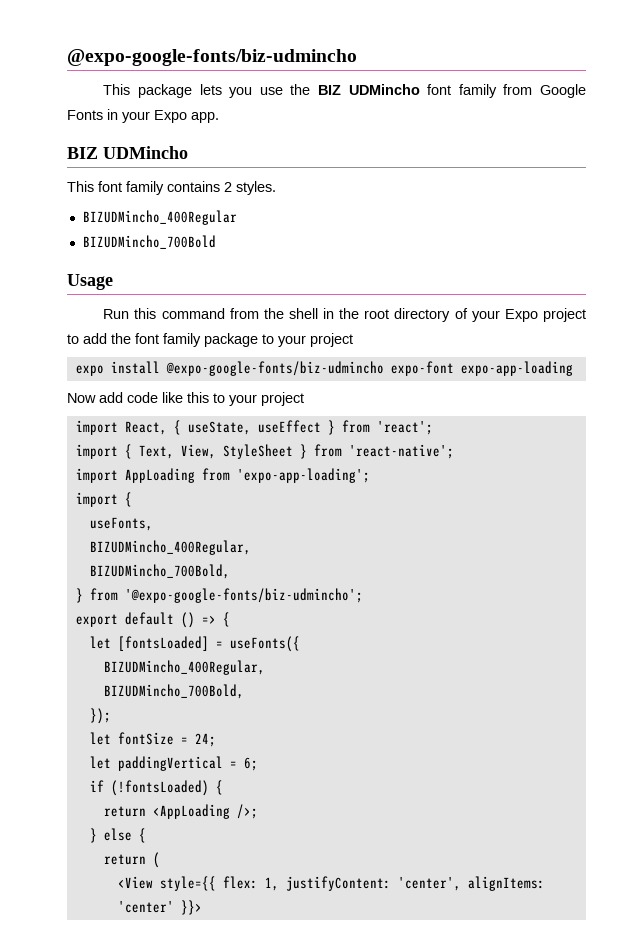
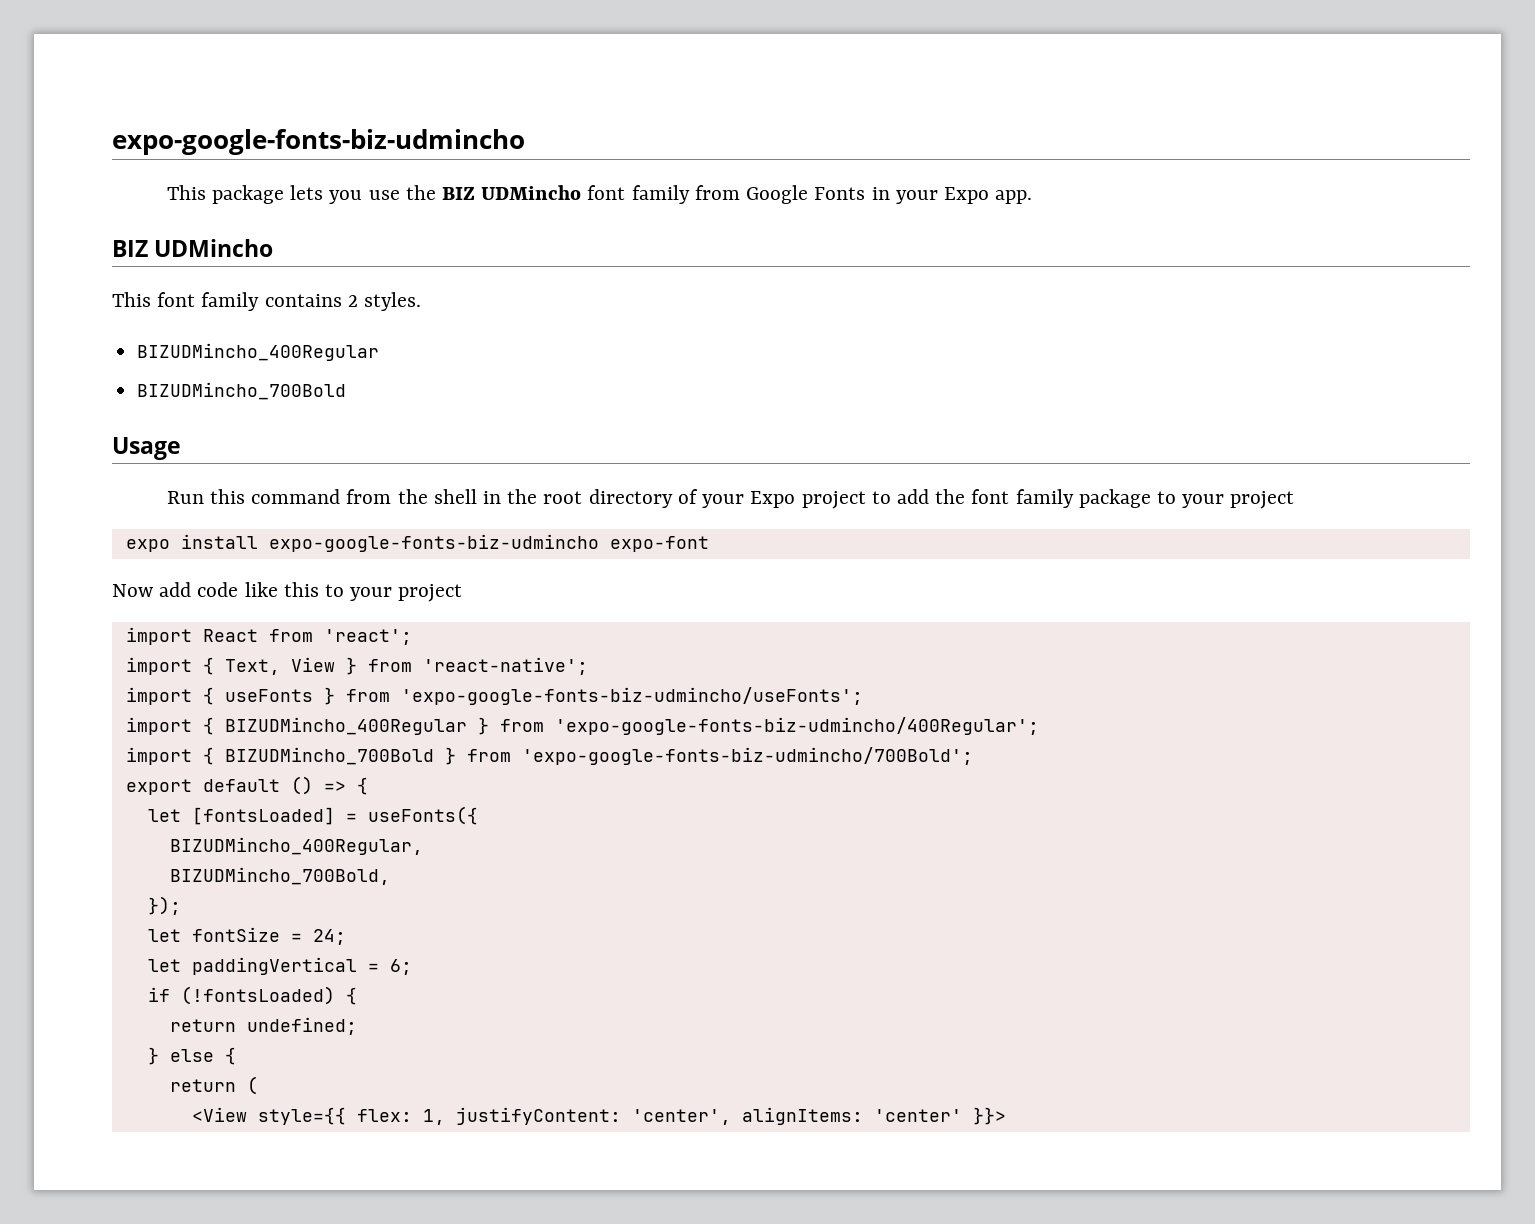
[67,49,357,66] @expo-google-fonts/biz-udmincho -> [112,129,525,155] expo-google-fonts-biz-udmincho
[165,361,384,376] @expo-google-fonts/biz-udmincho -> [268,534,599,552] expo-google-fonts-biz-udmincho
[460,361,573,376] expo-app-loading -> (709, 544) none
[124,420,335,435] React, { useState, useEffect } -> [202,629,258,642] React
[180,444,293,459] View, StyleSheet -> [290,657,335,672] View
[124,468,370,483] [75,492,132,507] [89,517,153,531] [89,540,251,555] [89,564,230,579] [75,588,363,603] AppLoading from 'expo-app-loading'; // import { // useFonts, // BIZUDMincho_400Regular, // BIZUDMincho_700Bold, // } from '@expo-google-fonts/biz-udmincho'; -> [202,687,863,705] [125,717,1039,735] [125,747,973,765] { useFonts } from 'expo-google-fonts-biz-udmincho/useFonts'; // import { BIZUDMincho_400Regular } from 'expo-google-fonts-biz-udmincho/400Regular'; // import { BIZUDMincho_700Bold } from 'expo-google-fonts-biz-udmincho/700Bold';
[152,804,258,819] <AppLoading />; -> [246,1017,357,1035] undefined;

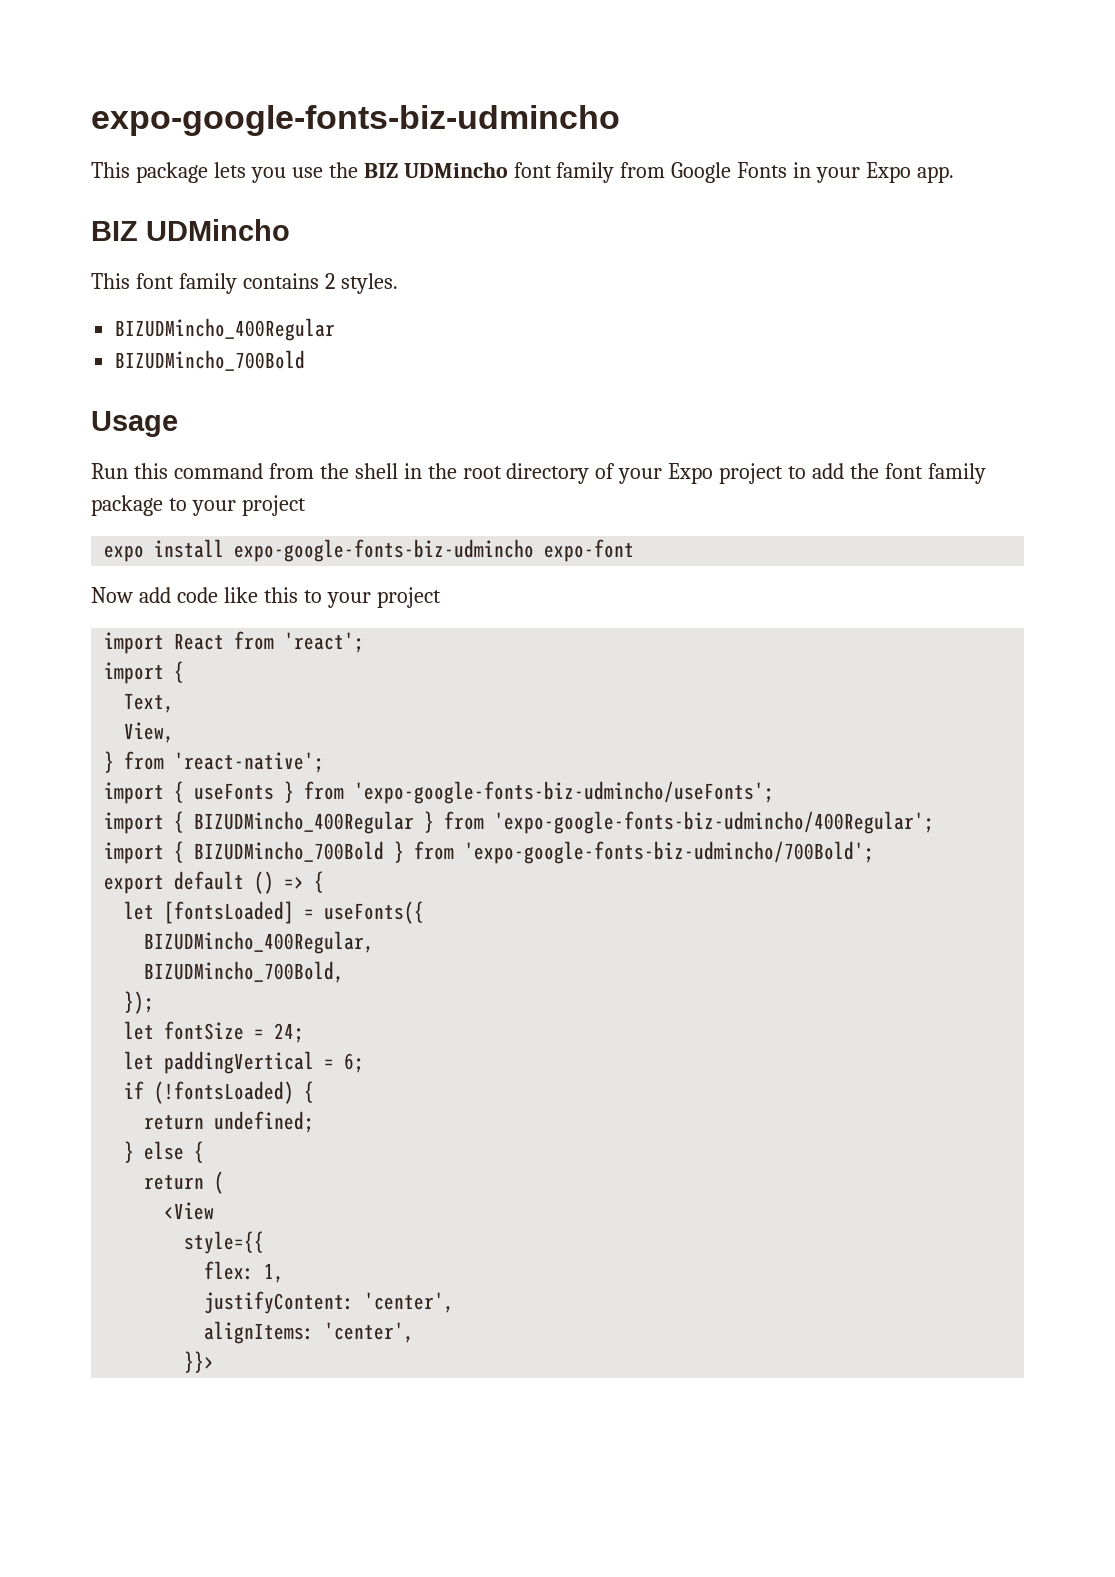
(214, 666) none -> (185, 672) //
[290,657,335,672] View -> [124,722,175,743] // View, //
(247, 1114) none -> (215, 1211) //
(346, 1116) none -> (265, 1242) //
(445, 1117) none -> (285, 1273) //
[741,1107,962,1125] alignItems: 'center' -> [204,1321,415,1344] // alignItems: 'center', //

